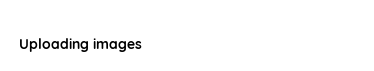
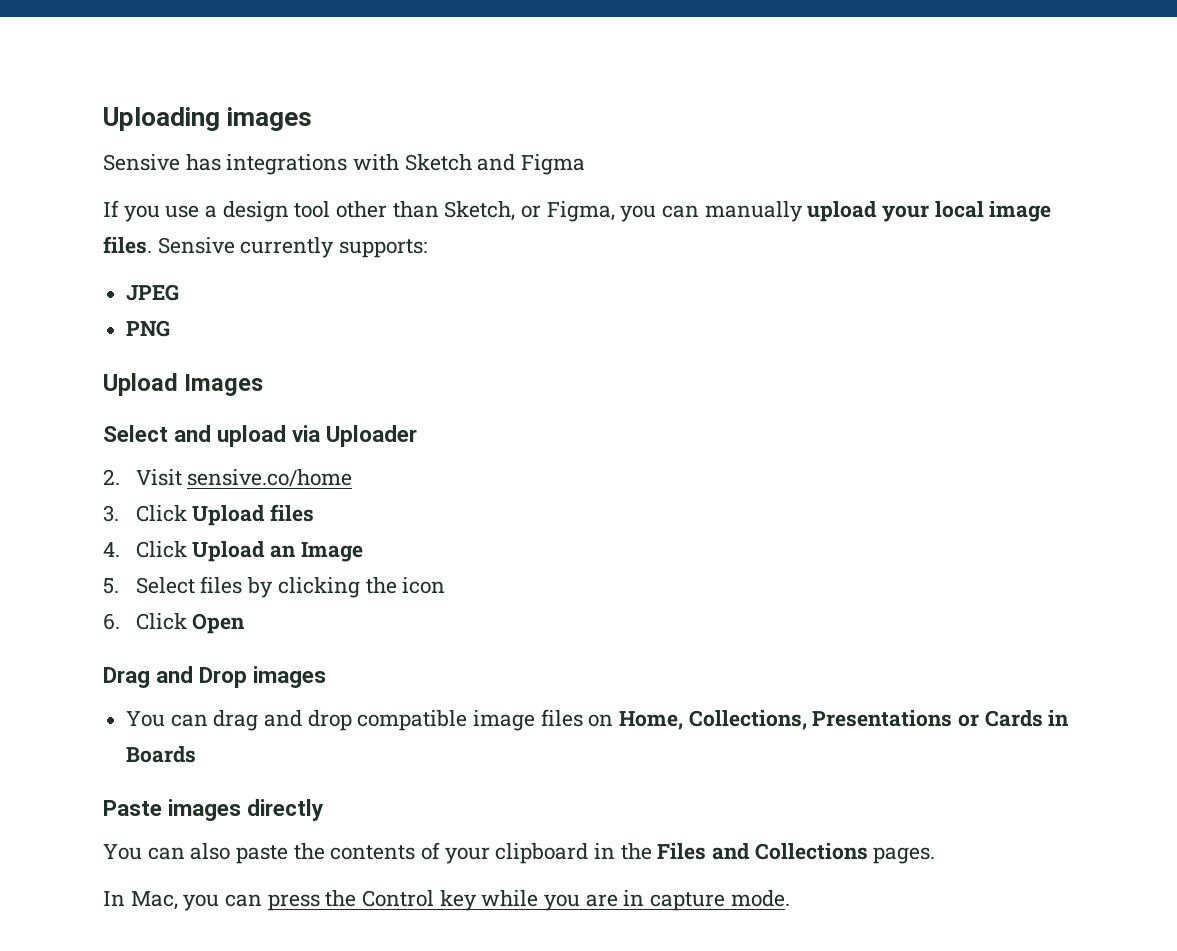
(142, 45) none -> [103,154,586,175] [103,200,1052,222] [103,236,428,258] [126,284,180,301] [126,320,171,337] [103,373,264,396] [103,425,418,447] [103,469,353,487] [103,504,315,526] [103,541,363,562] [103,576,446,598] [103,613,246,634] [103,666,327,688] [126,709,1070,731] [126,746,197,763] [103,799,324,821] [103,842,936,864] [103,890,790,911] // Sensive has integrations with Sketch and Figma // If you use a design tool other than Sketch, or Figma, you can manually upload your local image files. Sensive currently supports: // JPEG // PNG // Upload Images // Select and upload via Uploader // 2. Visit sensive.co/home // 3. Click Upload files // 4. Click Upload an Image // 5. Select files by clicking the icon // 6. Click Open // Drag and Drop images // You can drag and drop compatible image files on Home, Collections, Presentations or Cards in Boards // Paste images directly // You can also paste the contents of your clipboard in the Files and Collections pages. // In Mac, you can press the Control key while you are in capture mode.

